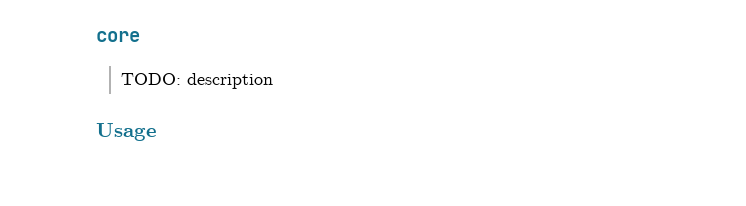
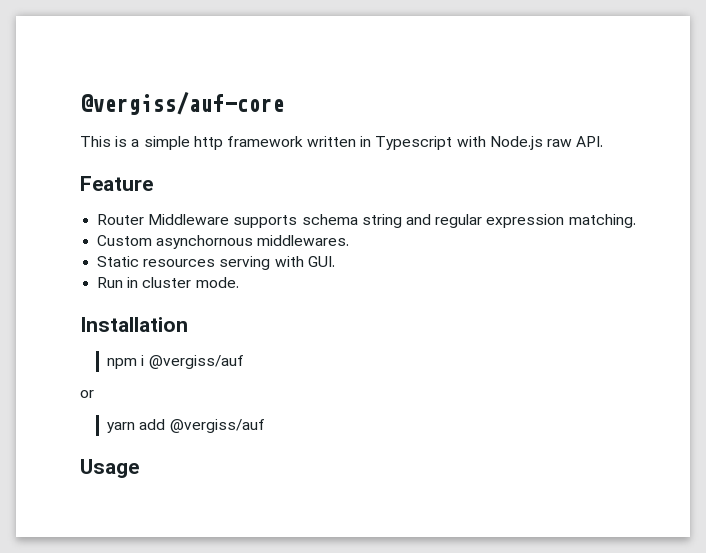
[96,31,140,42] [120,73,273,89] core // TODO: description -> [80,91,284,115] [80,136,604,150] [80,176,153,191] [97,214,636,228] [97,235,350,249] [97,256,335,270] [97,277,239,288] [80,317,188,332] [107,355,244,369] [80,390,94,398] [107,419,265,433] @vergiss/auf-core // This is a simple http framework written in Typescript with Node.js raw API. // Feature // Router Middleware supports schema string and regular expression matching. // Custom asynchornous middlewares. // Static resources serving with GUI. // Run in cluster mode. // Installation // npm i @vergiss/auf // or // yarn add @vergiss/auf

